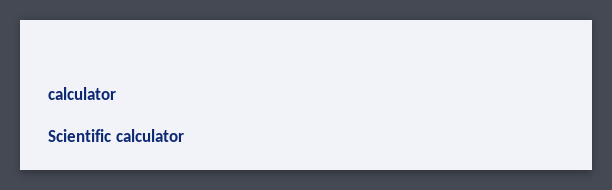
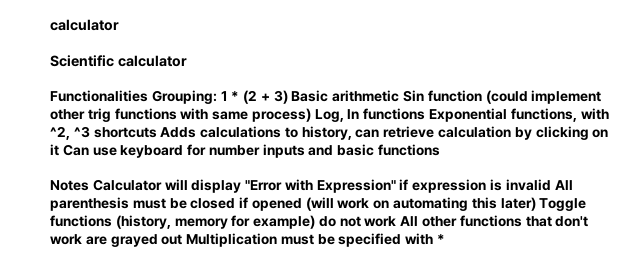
(184, 135) none -> [50,90,602,104] [50,108,609,122] [50,126,609,140] [50,144,441,158] [50,179,573,193] [50,197,587,211] [50,215,589,229] [50,233,446,247] // Functionalities Grouping: 1 * (2 + 3) Basic arithmetic Sin function (could implement other trig functions with same process) Log, ln functions Exponential functions, with ^2, ^3 shortcuts Adds calculations to history, can retrieve calculation by clicking on it Can use keyboard for number inputs and basic functions // Notes Calculator will display "Error with Expression" if expression is invalid All parenthesis must be closed if opened (will work on automating this later) Toggle functions (history, memory for example) do not work All other functions that don't work are grayed out Multiplication must be specified with *

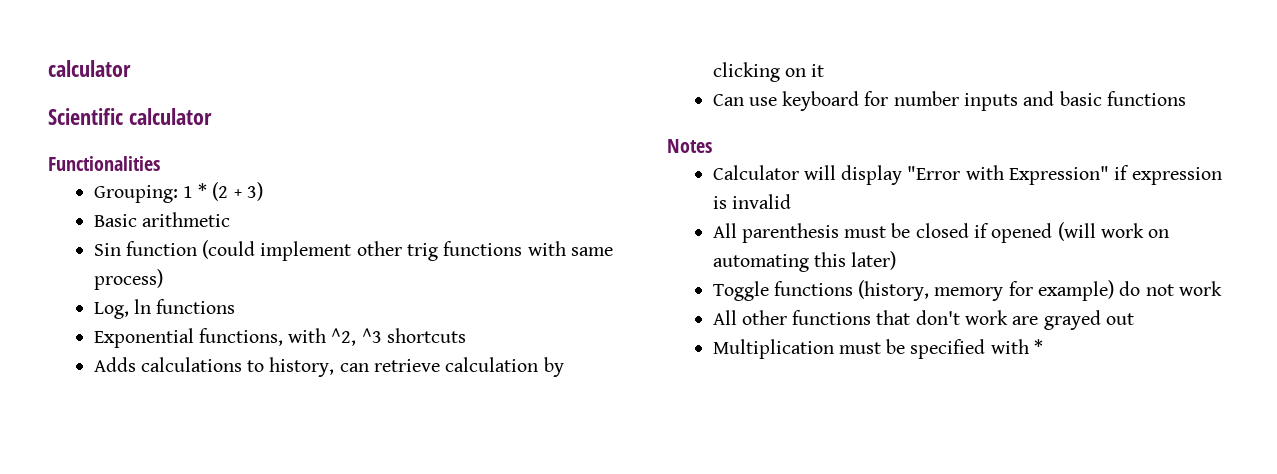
(148, 96) none -> (160, 163) //
(288, 97) none -> (263, 191) //
(400, 96) none -> (230, 219) //
(311, 115) none -> (163, 279) //
(426, 114) none -> (236, 306) //
(157, 132) none -> (466, 335) //
(59, 150) none -> (825, 70) //
(89, 185) none -> (712, 146) //
(551, 185) none -> (791, 201) //
(536, 204) none -> (897, 260) //
(397, 221) none -> (1222, 288) //
(183, 239) none -> (1134, 319) //

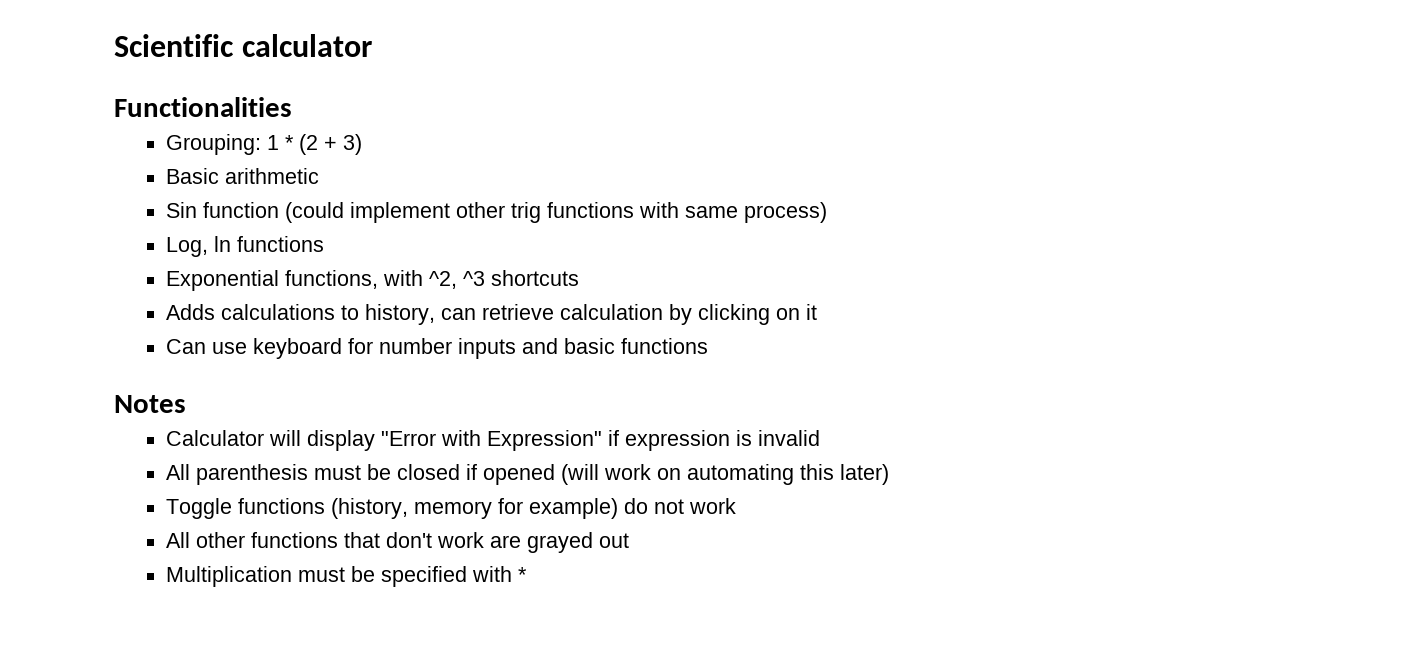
[48,60,131,77] calculator // -> (114, 45) none

